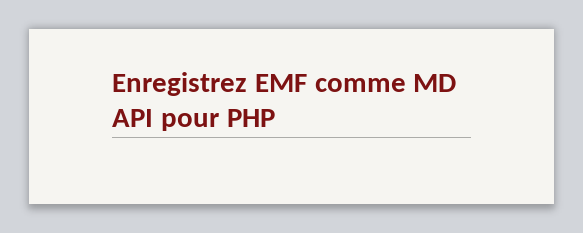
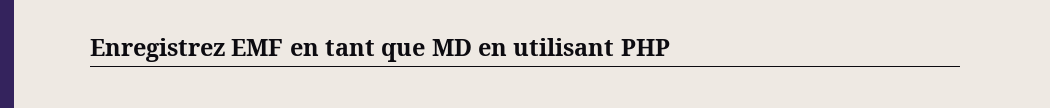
[314,74,457,92] [112,109,219,131] comme MD API pour -> [289,38,615,62] en tant que MD en utilisant

